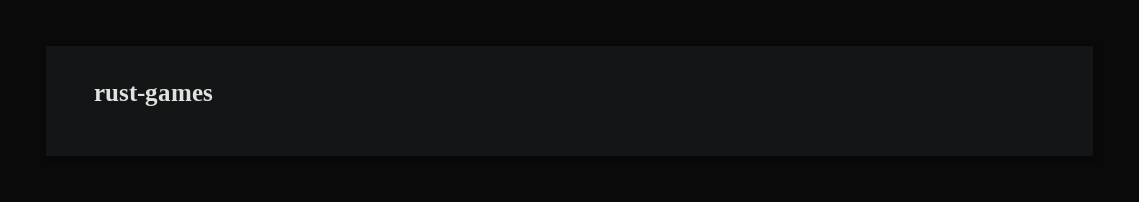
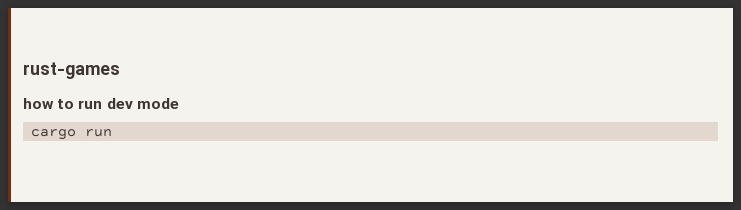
(213, 96) none -> [23,98,179,109] [30,129,112,140] // how to run dev mode // cargo run

